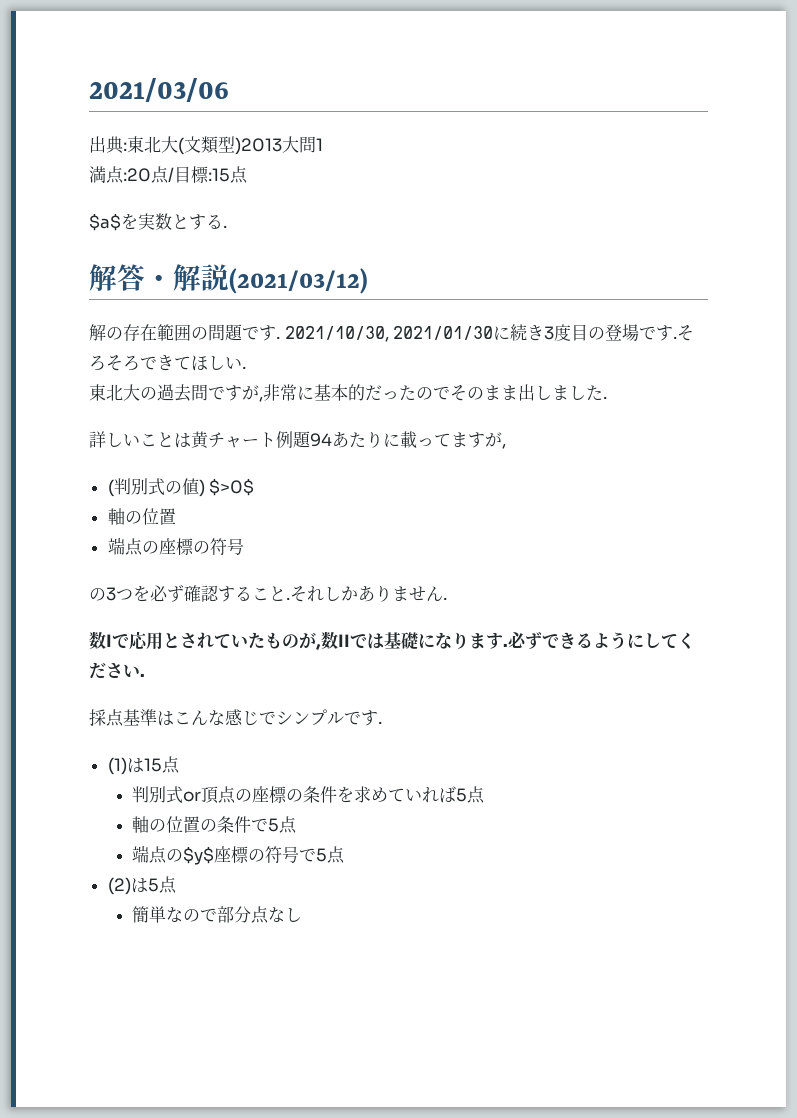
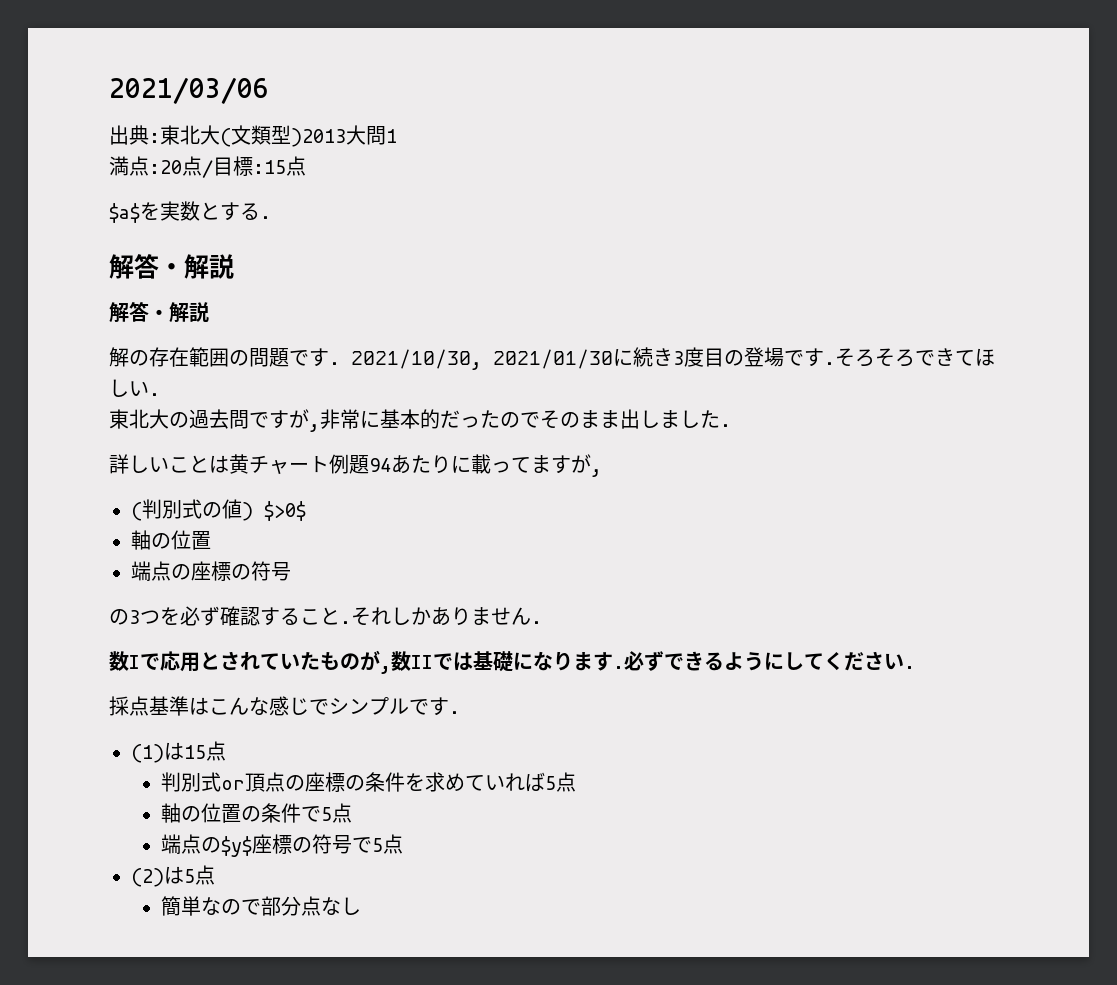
[229,268,368,294] (2021/03/12) -> [109,301,209,323] // 解答・解説

